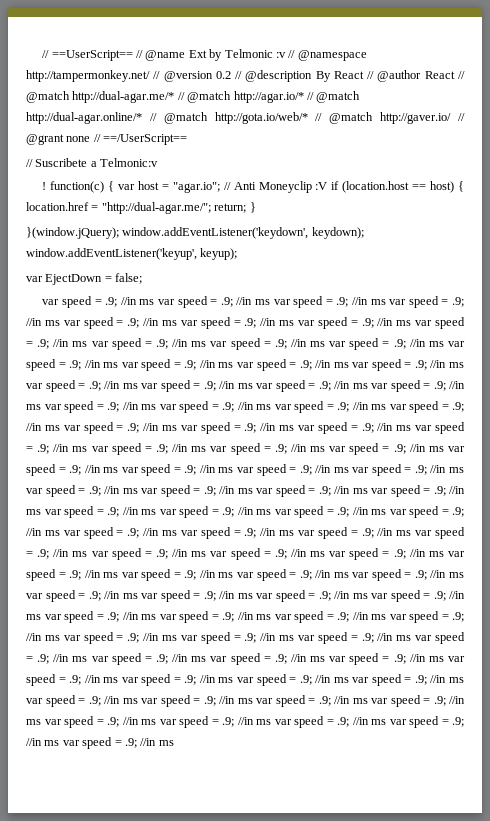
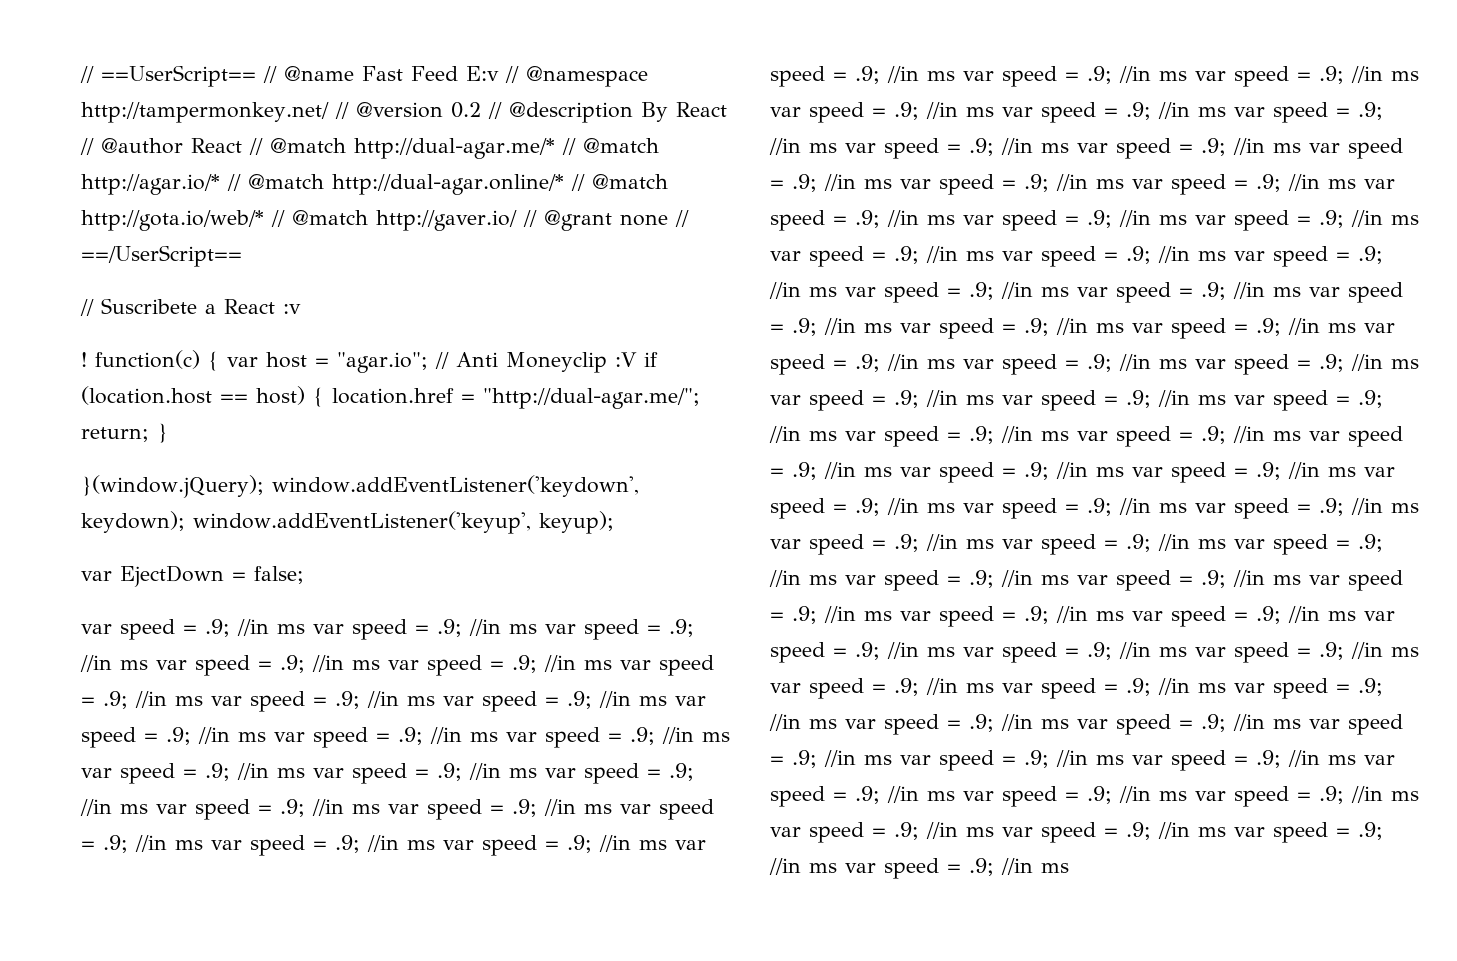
[188,49,286,61] Ext by Telmonic :v -> [362,66,499,81] Fast Feed E:v
[100,158,159,167] Telmonic:v -> [224,299,301,314] React :v

